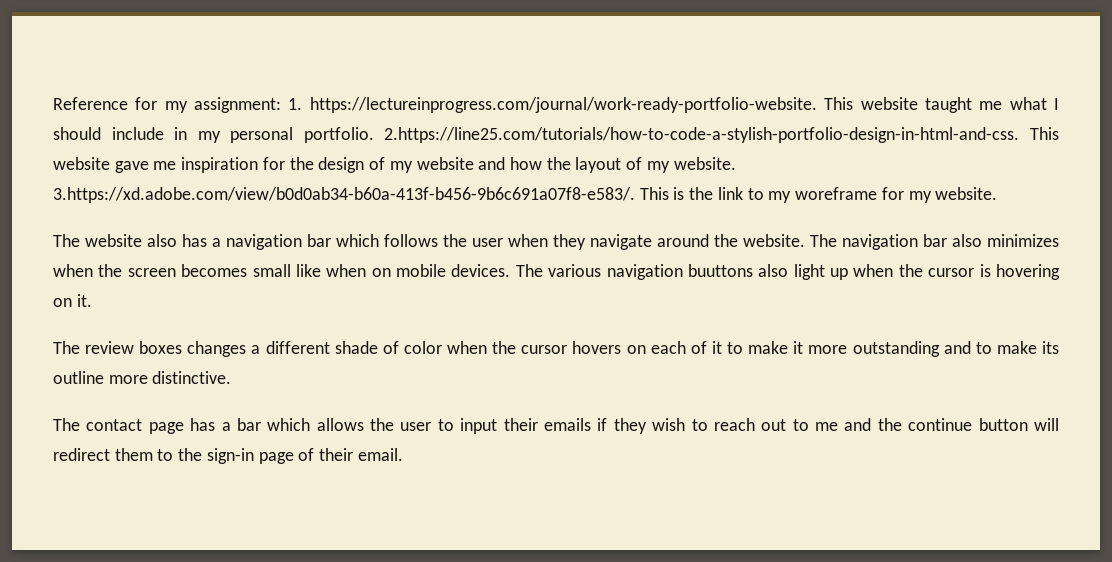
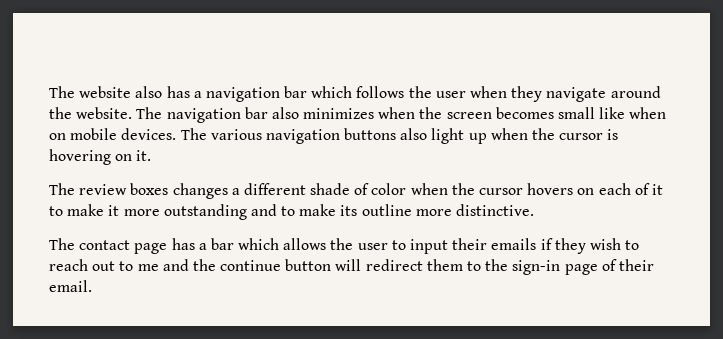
[53,97,1059,113] [53,127,1059,143] [53,157,736,173] [53,187,998,203] Reference for my assignment: 1. https://lectureinprogress.com/journal/work-ready-portfolio-website. This website taught me what I should include in my personal portfolio. 2.https://line25.com/tutorials/how-to-code-a-stylish-portfolio-design-in-html-and-css. This website gave me inspiration for the design of my website and how the layout of my website. 3.https://xd.adobe.com/view/b0d0ab34-b60a-413f-b456-9b6c691a07f8-e583/. This is the link to my woreframe for my website. // -> (49, 92) none
[687,264,753,277] buuttons -> [344,128,397,140] buttons

